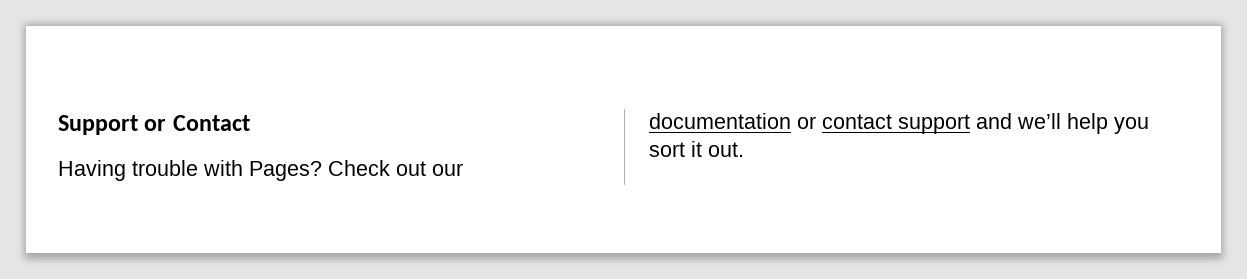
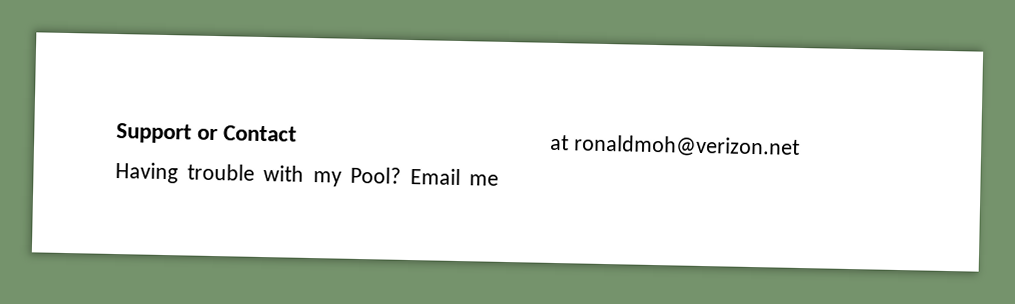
[249,160,463,181] [649,113,1149,134] [649,141,744,157] Pages? Check out our documentation or contact support and we’ll help you sort it out. -> [312,166,499,187] [550,134,800,158] my Pool? Email me at ronaldmoh@verizon.net

